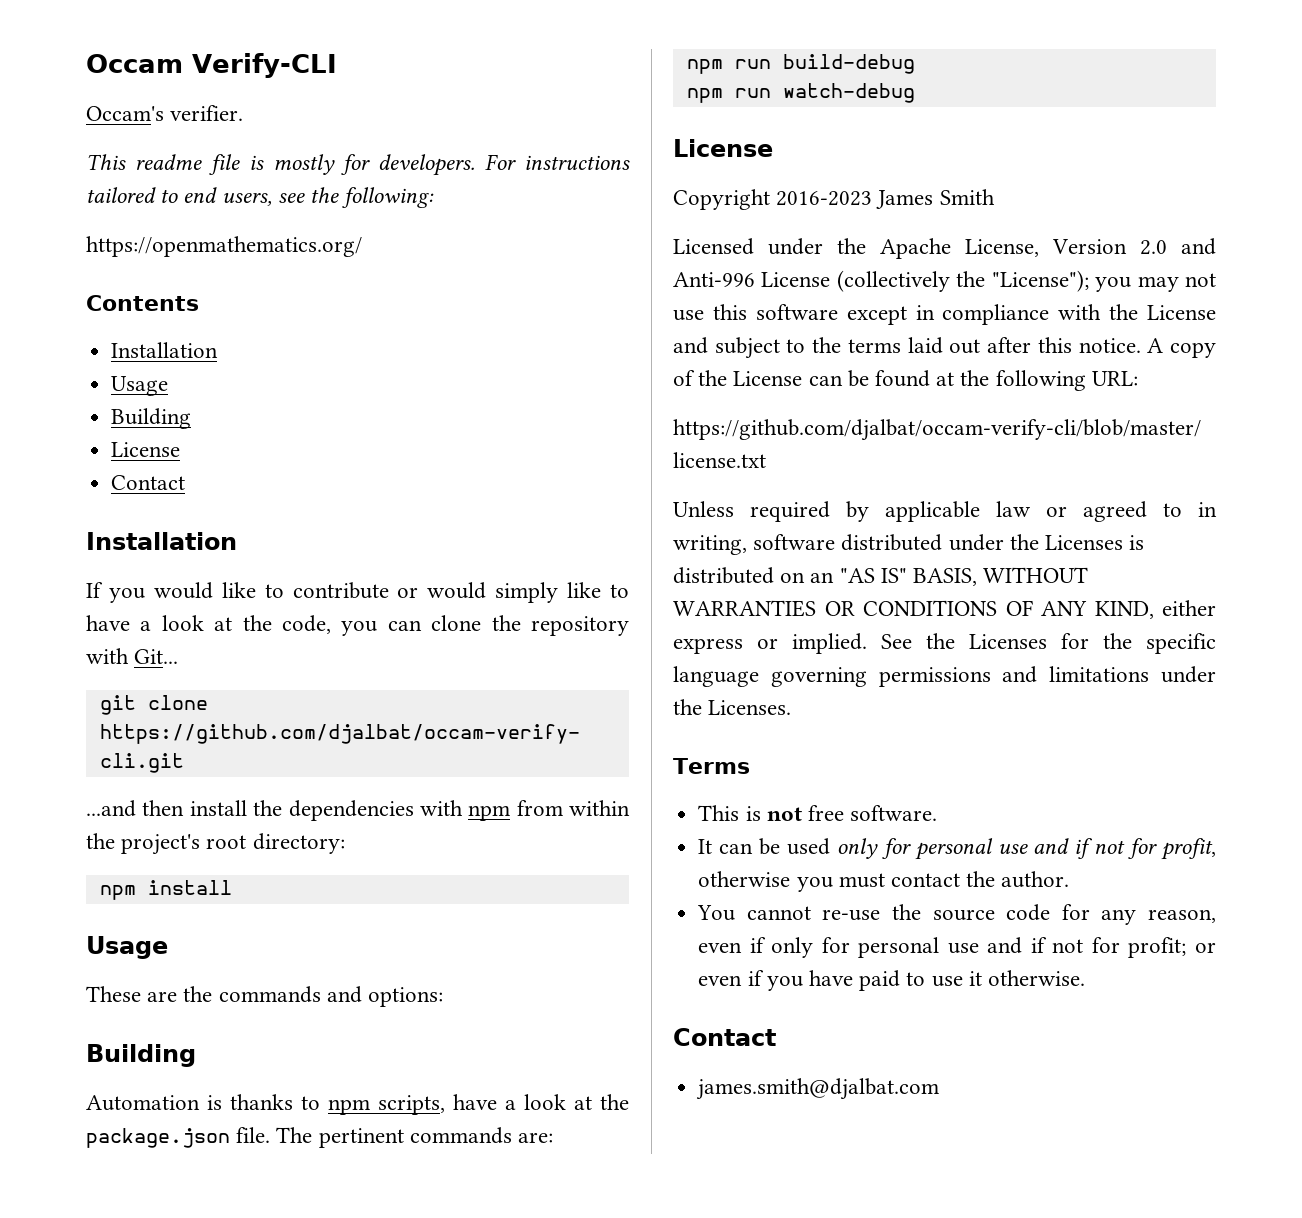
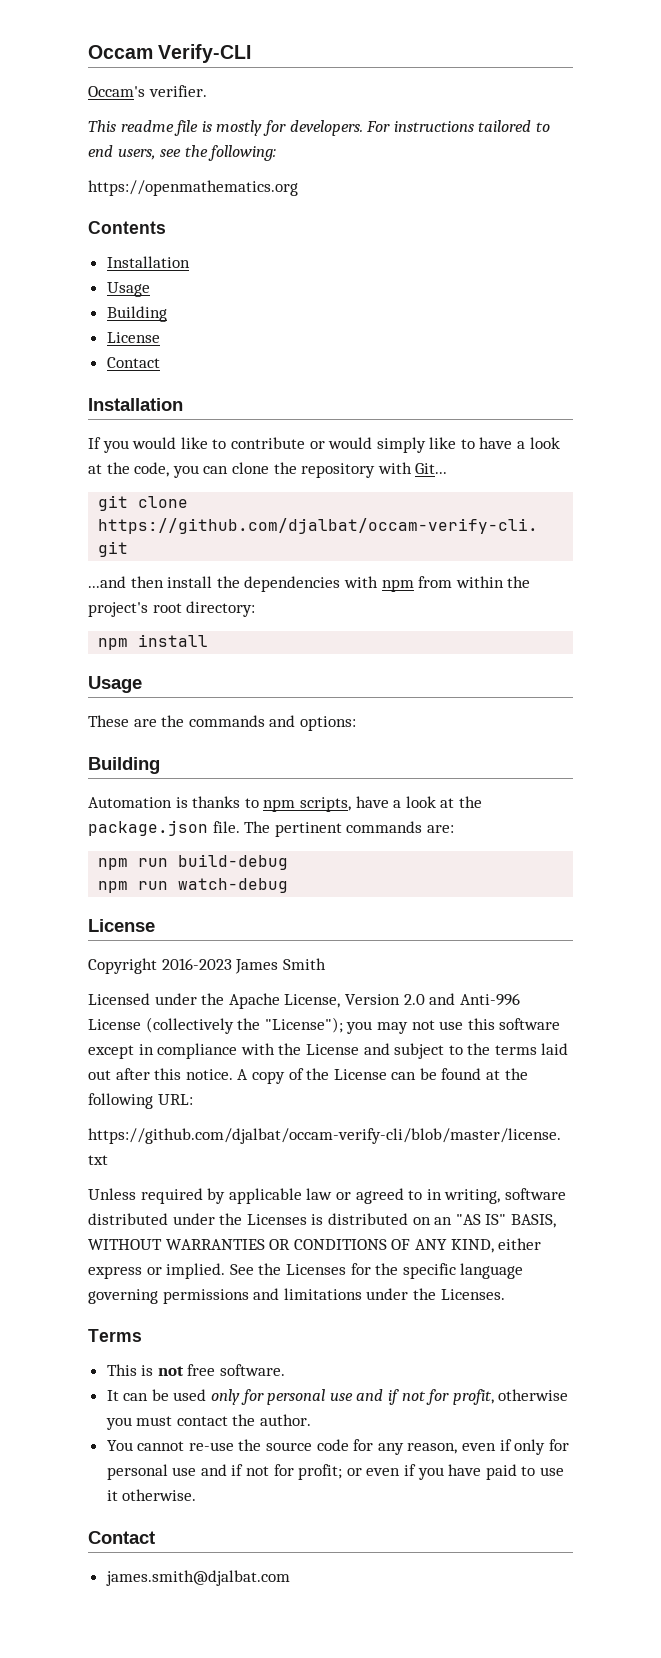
[86,236,362,257] https://openmathematics.org/ -> [88,180,298,196] https://openmathematics.org

